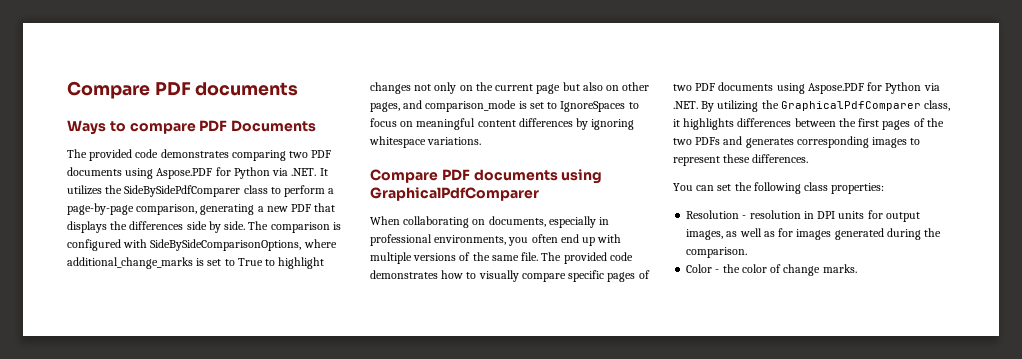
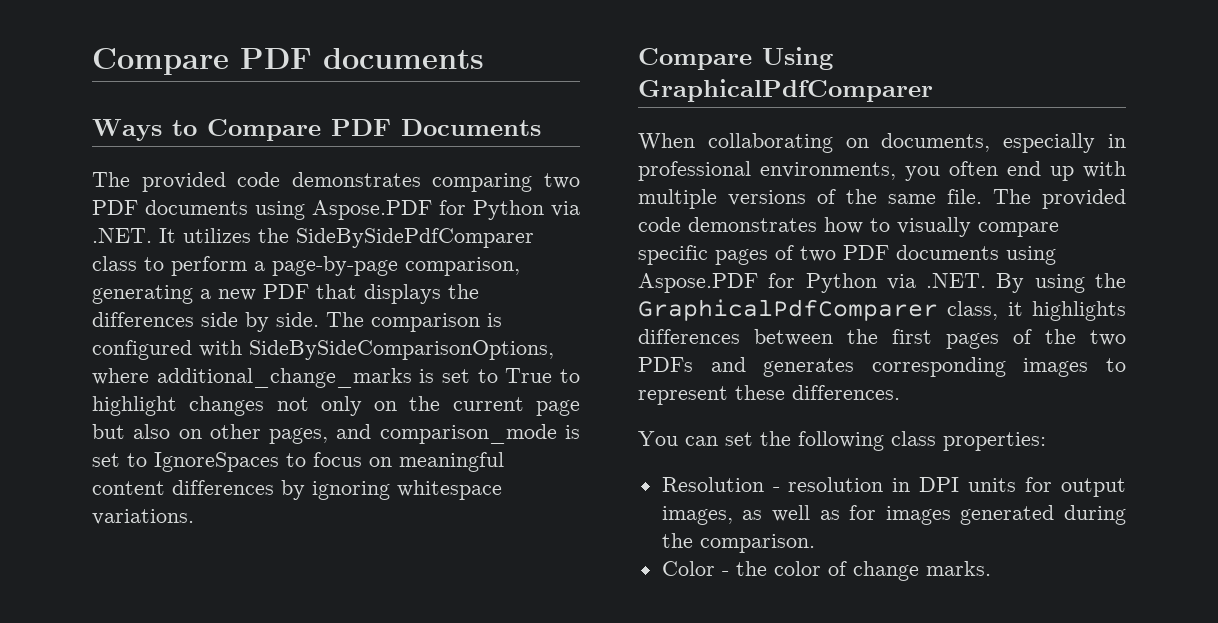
[129,123,196,134] compare -> [207,119,321,141] Compare
[441,169,603,184] PDF documents using -> [762,47,833,70] Using
[717,100,759,112] utilizing -> [1034,274,1085,293] using

